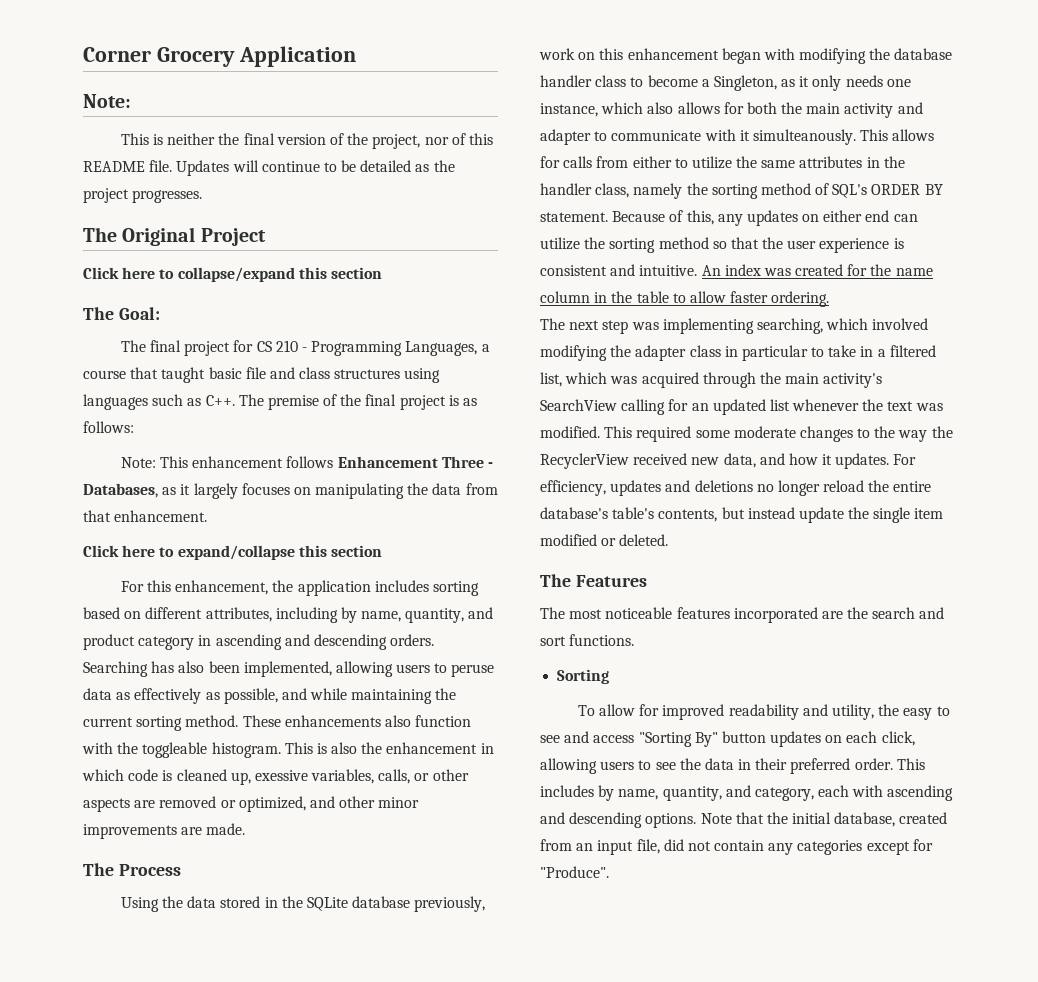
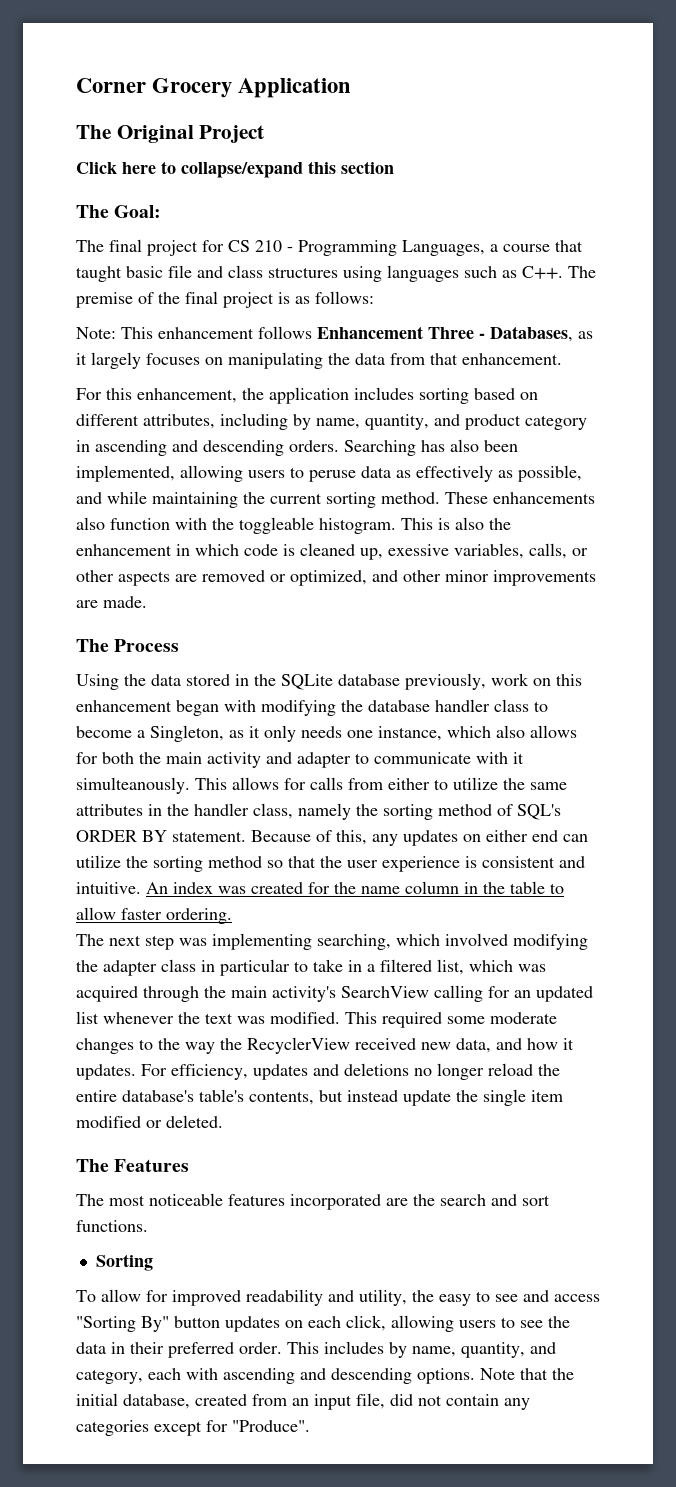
[83,94,131,108] [120,133,493,149] [83,160,455,176] [83,188,203,203] // Note: // This is neither the final version of the project, nor of this README file. Updates will continue to be detailed as the project progresses. -> (352, 88) none
[83,545,382,560] // Click here to expand/collapse this section -> (562, 359) none

